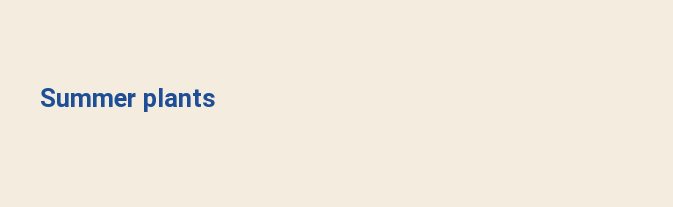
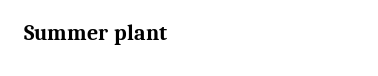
[142,88,216,112] plants -> [113,24,167,45] plant

